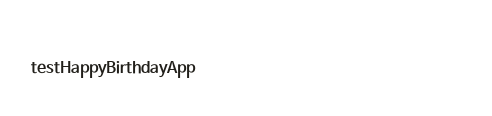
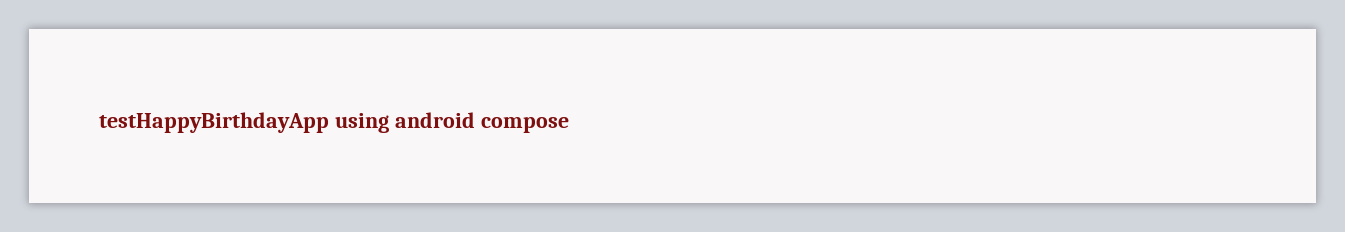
(196, 69) none -> [334,112,569,133] using android compose

